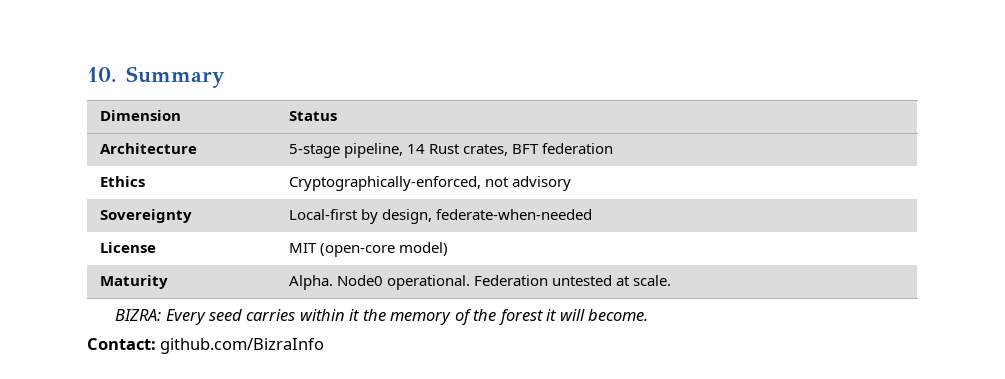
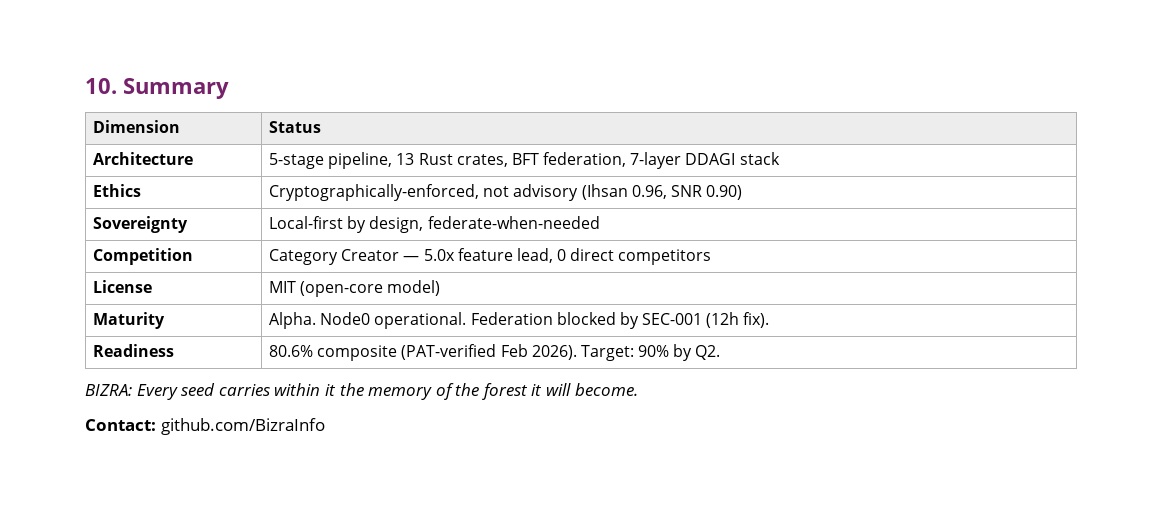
[406,144,425,154] 14 -> [396,153,415,165] 13
[541,143,613,154] federation -> [543,152,780,169] federation, 7-layer DDAGI stack
(571, 183) none -> [581,184,743,200] (Ihsan 0.96, SNR 0.90)
(592, 214) none -> [92,248,193,265] [268,248,712,265] // Competition | Category Creator — 5.0x feature lead, 0 direct competitors
[551,275,671,286] untested at scale. -> [556,312,770,329] [92,344,174,357] [268,344,721,361] blocked by SEC-001 (12h fix). // Readiness | 80.6% composite (PAT-verified Feb 2026). Target: 90% by Q2.

